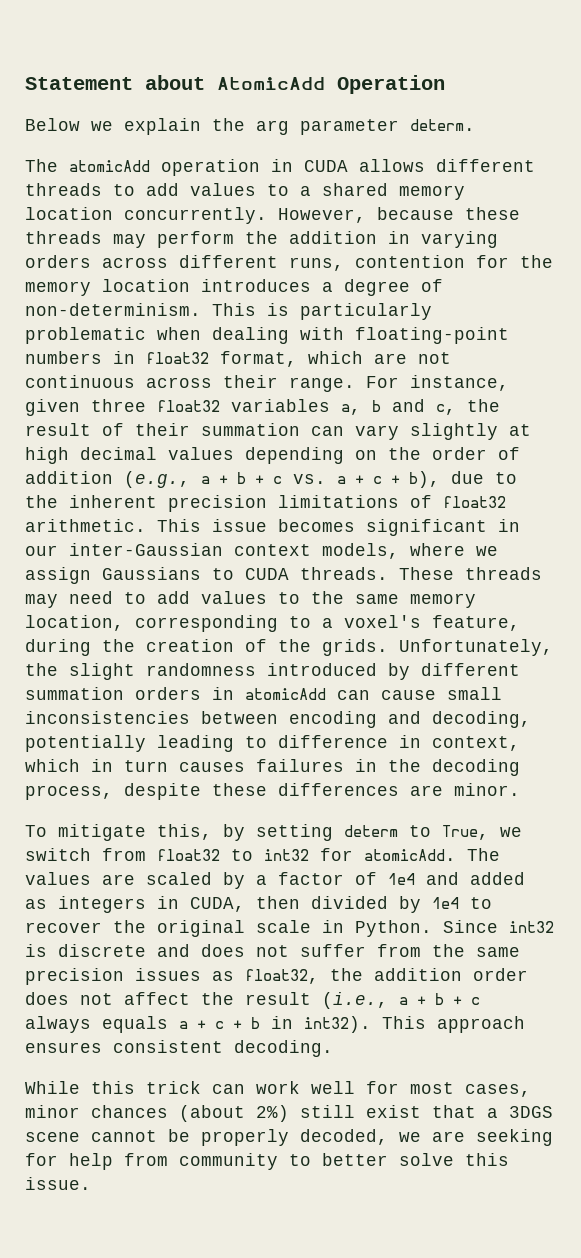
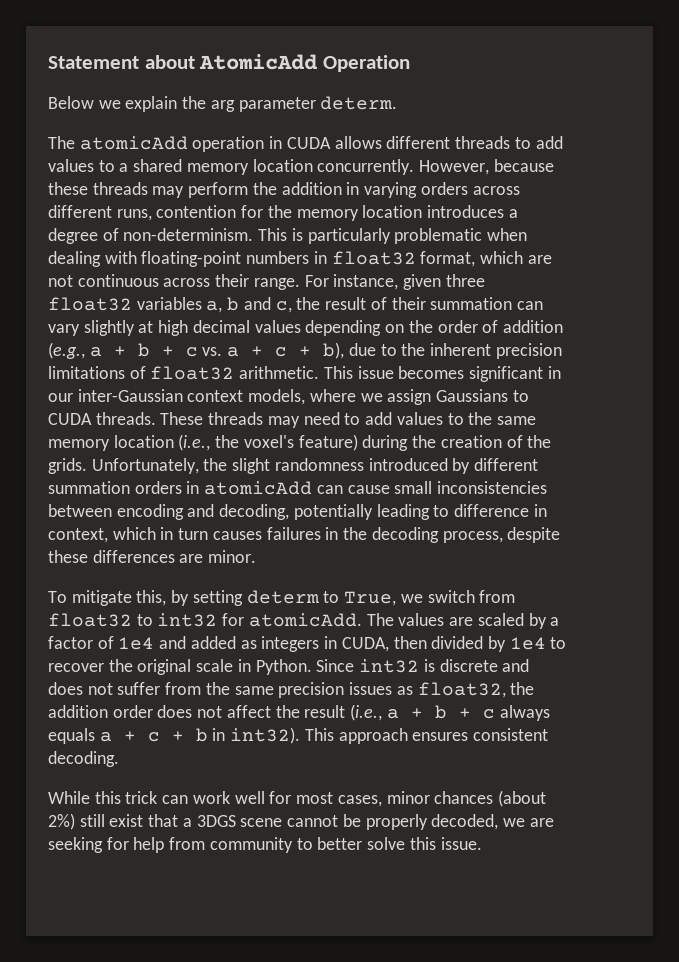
[25,615,520,632] location, corresponding to a voxel's feature, -> [113,434,358,451] location (i.e., the voxel's feature)

